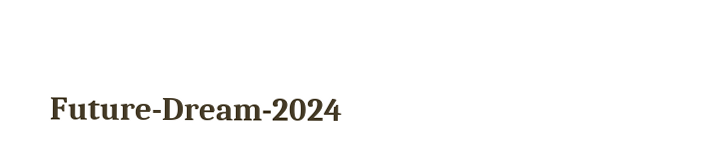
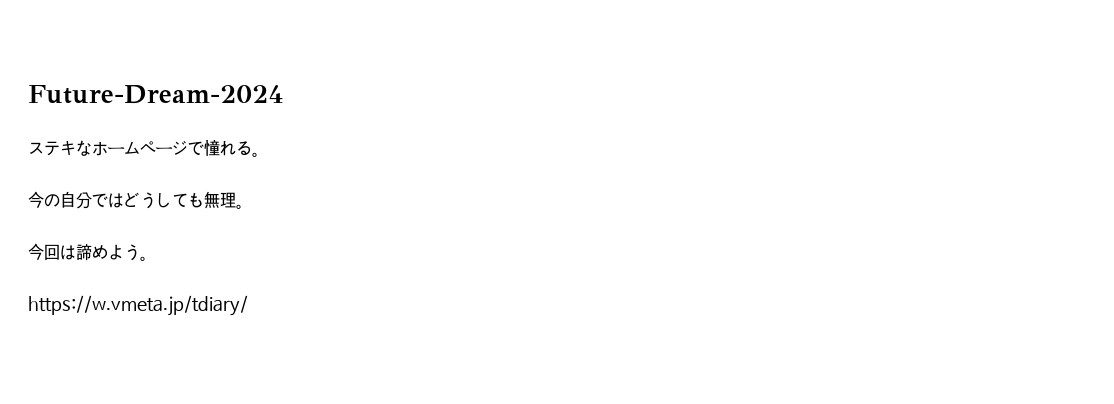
(342, 109) none -> [28,140,260,157] [28,191,244,209] [28,243,148,261] [28,295,248,316] // ステキなホームページで憧れる。 // 今の自分ではどうしても無理。 // 今回は諦めよう。 // https://w.vmeta.jp/tdiary/

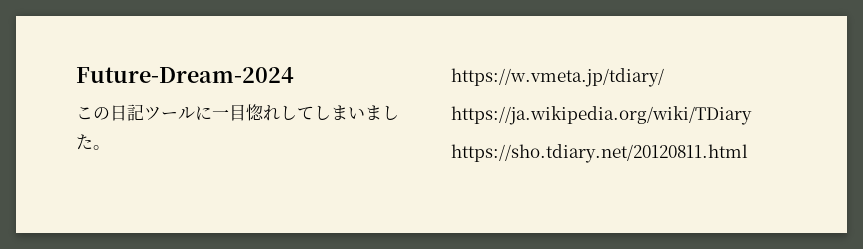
[28,140,260,157] [28,191,244,209] [28,243,140,261] ステキなホームページで憧れる。 // 今の自分ではどうしても無理。 // 今回は諦めよう -> [76,104,399,121] [76,134,93,150] この日記ツールに一目惚れしてしまいました
(248, 305) none -> [451,106,752,125] [451,144,748,163] // https://ja.wikipedia.org/wiki/TDiary // https://sho.tdiary.net/20120811.html

